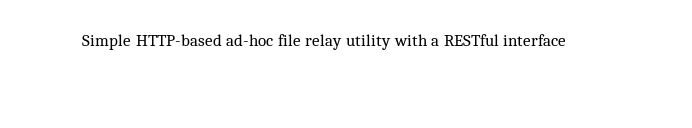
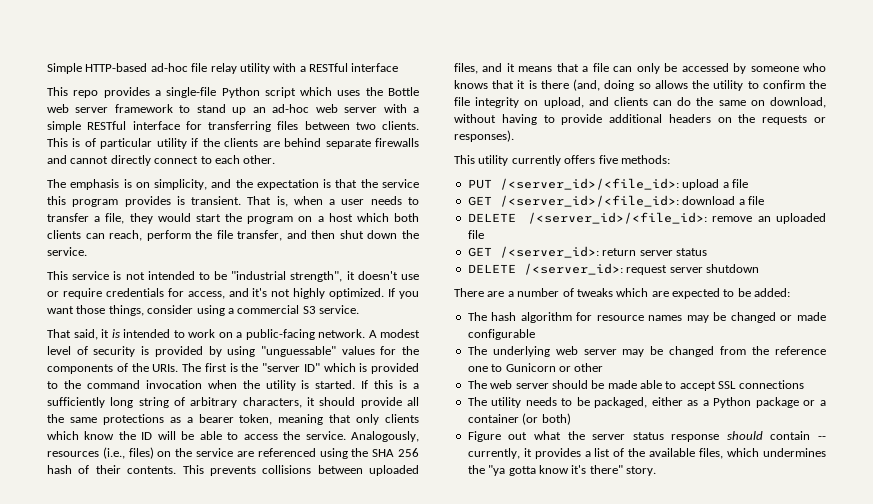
(567, 40) none -> [47,87,420,98] [47,104,419,115] [47,121,419,132] [47,138,419,149] [47,155,276,166] [47,179,419,190] [47,196,419,207] [47,213,420,224] [47,230,419,241] [47,247,87,256] [47,271,420,282] [47,288,420,299] [47,305,359,316] [47,329,420,340] [47,346,419,357] [47,363,419,374] [47,380,420,391] [47,397,419,408] [47,414,419,425] [47,431,420,442] [47,447,419,459] [47,465,419,476] [454,63,826,74] [454,79,826,91] [454,97,826,108] [454,114,826,125] [454,130,514,142] [454,155,670,166] [467,178,748,190] [467,195,764,207] [467,212,826,224] [467,230,484,239] [467,246,707,258] [467,263,759,275] [454,288,791,299] [467,312,826,323] [467,329,535,340] [467,346,826,357] [467,363,604,372] [467,380,804,391] [467,397,826,408] [467,413,571,425] [467,431,826,442] [467,448,827,459] [467,465,656,476] // This repo provides a single-file Python script which uses the Bottle web server framework to stand up an ad-hoc web server with a simple RESTful interface for transferring files between two clients. This is of particular utility if the clients are behind separate firewalls and cannot directly connect to each other. // The emphasis is on simplicity, and the expectation is that the service this program provides is transient. That is, when a user needs to transfer a file, they would start the program on a host which both clients can reach, perform the file transfer, and then shut down the service. // This service is not intended to be "industrial strength", it doesn't use or require credentials for access, and it's not highly optimized. If you want those things, consider using a commercial S3 service. // That said, it is intended to work on a public-facing network. A modest level of security is provided by using "unguessable" values for the components of the URIs. The first is the "server ID" which is provided to the command invocation when the utility is started. If this is a sufficiently long string of arbitrary characters, it should provide all the same protections as a bearer token, meaning that only clients which know the ID will be able to access the service. Analogously, resources (i.e., files) on the service are referenced using the SHA 256 hash of their contents. This prevents collisions between uploaded files, and it means that a file can only be accessed by someone who knows that it is there (and, doing so allows the utility to confirm the file integrity on upload, and clients can do the same on download, without having to provide additional headers on the requests or responses). // This utility currently offers five methods: // PUT /<server_id>/<file_id>: upload a file // GET /<server_id>/<file_id>: download a file // DELETE /<server_id>/<file_id>: remove an uploaded file // GET /<server_id>: return server status // DELETE /<server_id>: request server shutdown // There are a number of tweaks which are expected to be added: // The hash algorithm for resource names may be changed or made configurable // The underlying web server may be changed from the reference one to Gunicorn or other // The web server should be made able to accept SSL connections // The utility needs to be packaged, either as a Python package or a container (or both) // Figure out what the server status response should contain -- currently, it provides a list of the available files, which undermines the "ya gotta know it's there" story.

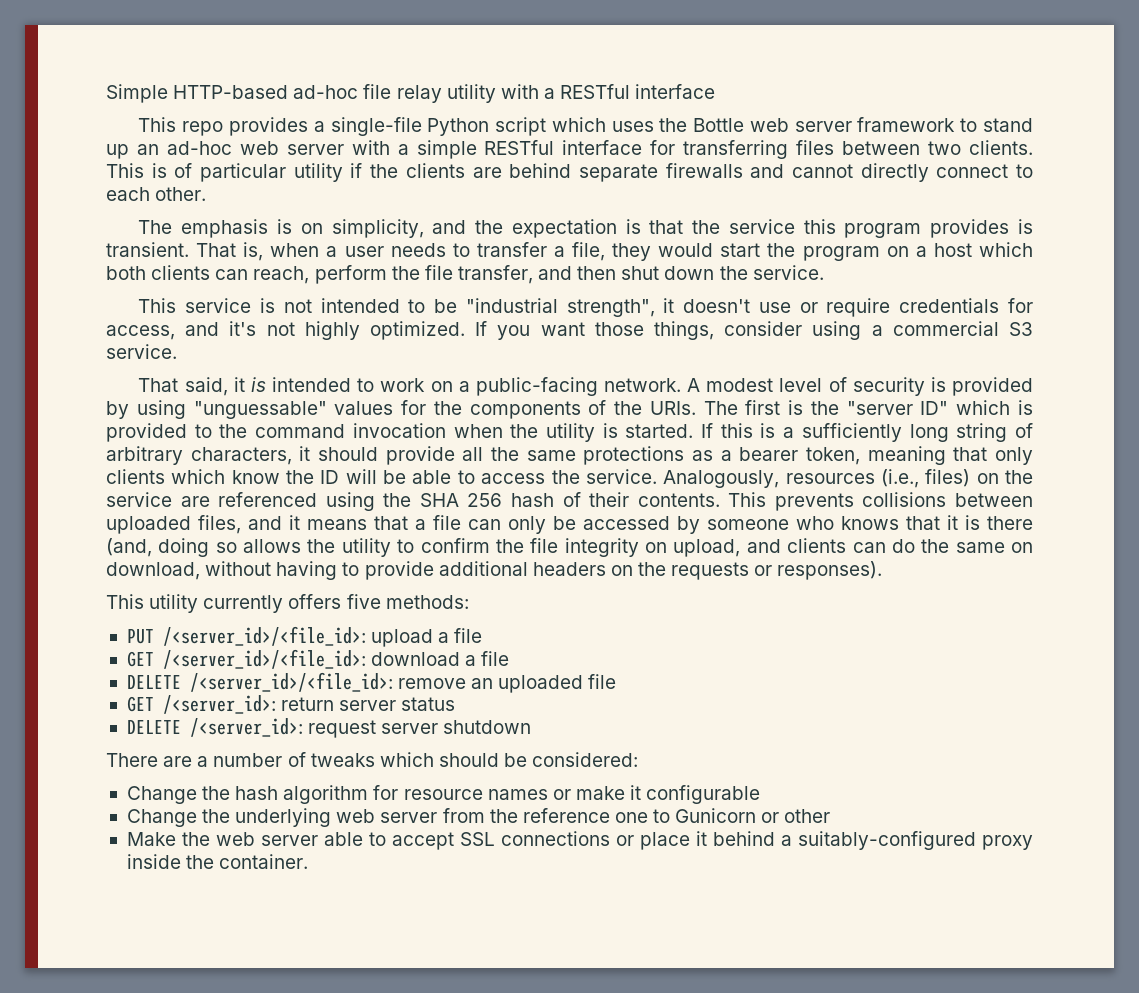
[651,288,791,299] [467,312,487,321] are expected to be added: // The -> [438,752,639,767] [126,786,231,804] should be considered: // Change the
[686,312,826,323] may be changed or made -> [552,785,642,800] or make it
[467,346,487,355] The -> [126,809,231,827] Change the
[622,346,715,357] may be changed -> (438, 817) none
[467,380,637,389] The web server should be made -> [126,832,318,846] Make the web server
[467,397,826,408] [467,413,571,425] [467,431,826,442] [467,448,827,459] [467,465,656,476] // The utility needs to be packaged, either as a Python package or a container (or both) // Figure out what the server status response should contain -- currently, it provides a list of the available files, which undermines the "ya gotta know it's there" story. -> [615,831,1033,850] [126,854,309,869] or place it behind a suitably-configured proxy inside the container.

